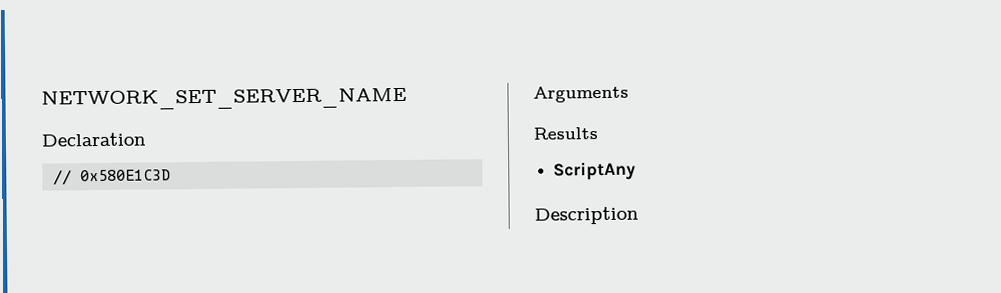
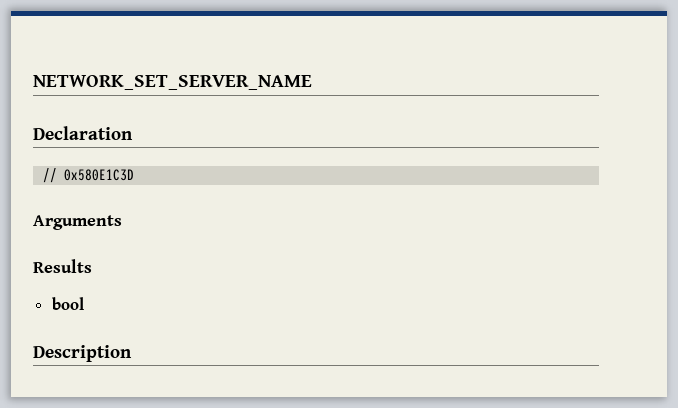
[553,161,637,181] ScriptAny -> [51,297,84,310] bool

